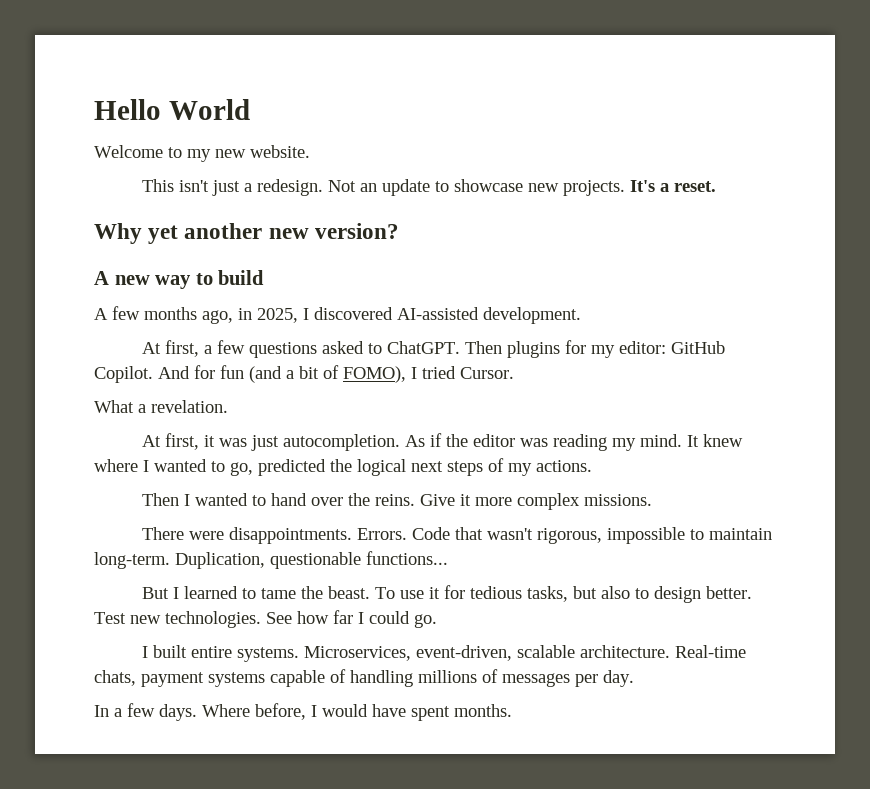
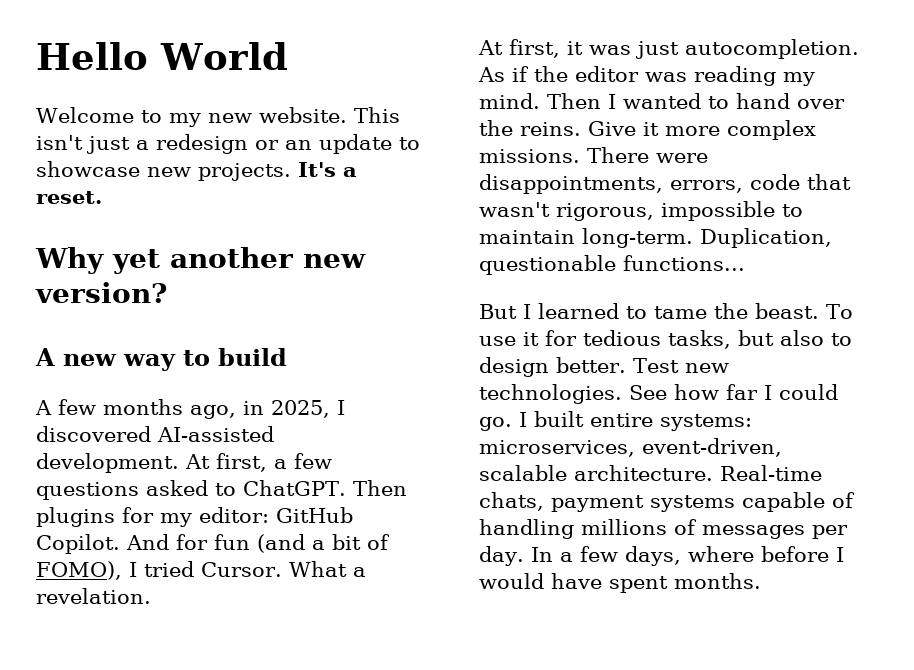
(310, 151) // -> (347, 115) none
[256,179,356,196] redesign. Not -> [156,134,279,154] redesign or
(581, 315) // -> (179, 463) none
(514, 373) // -> (282, 569) none
[686,434,743,447] [94,458,592,476] It knew where I wanted to go, predicted the logical next steps of my actions. // -> (540, 101) none
(652, 500) // -> (580, 156) none
[228,527,450,544] disappointments. Errors. Code -> [479,174,800,194] disappointments, errors, code
(437, 621) // -> (512, 424) none
[236,646,411,662] systems. Microservices, -> [660,414,752,431] [479,440,635,457] systems: microservices,
(634, 678) // -> (524, 556) none
[159,703,306,721] days. Where before, -> [624,546,829,566] days, where before

